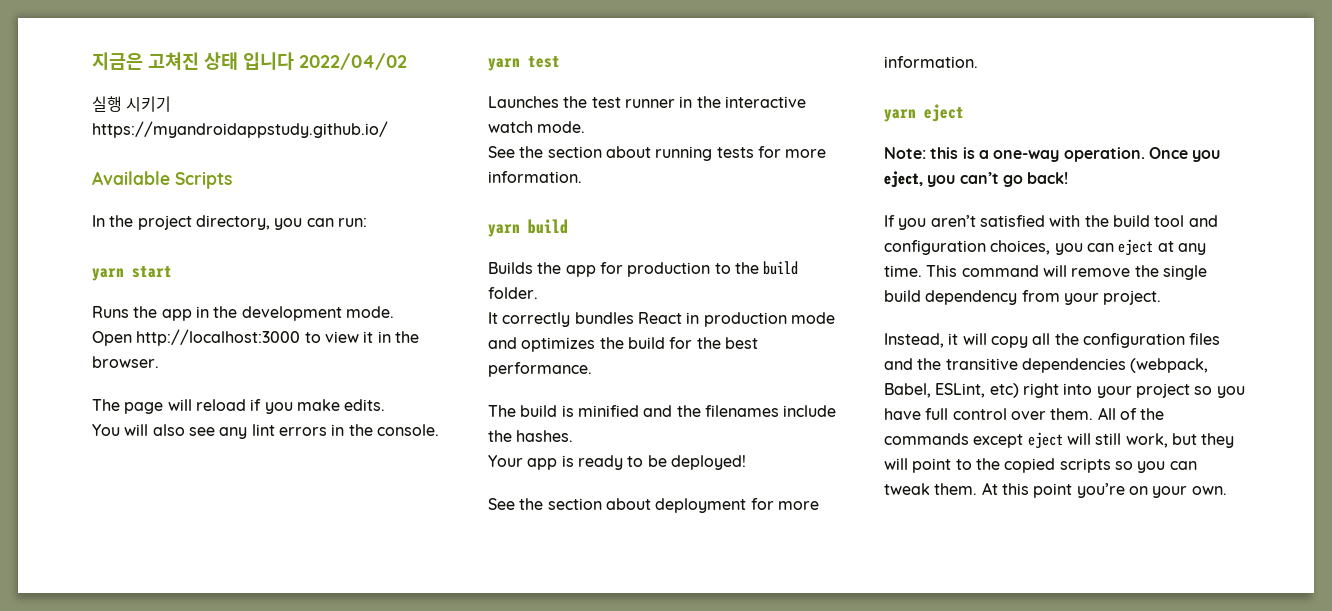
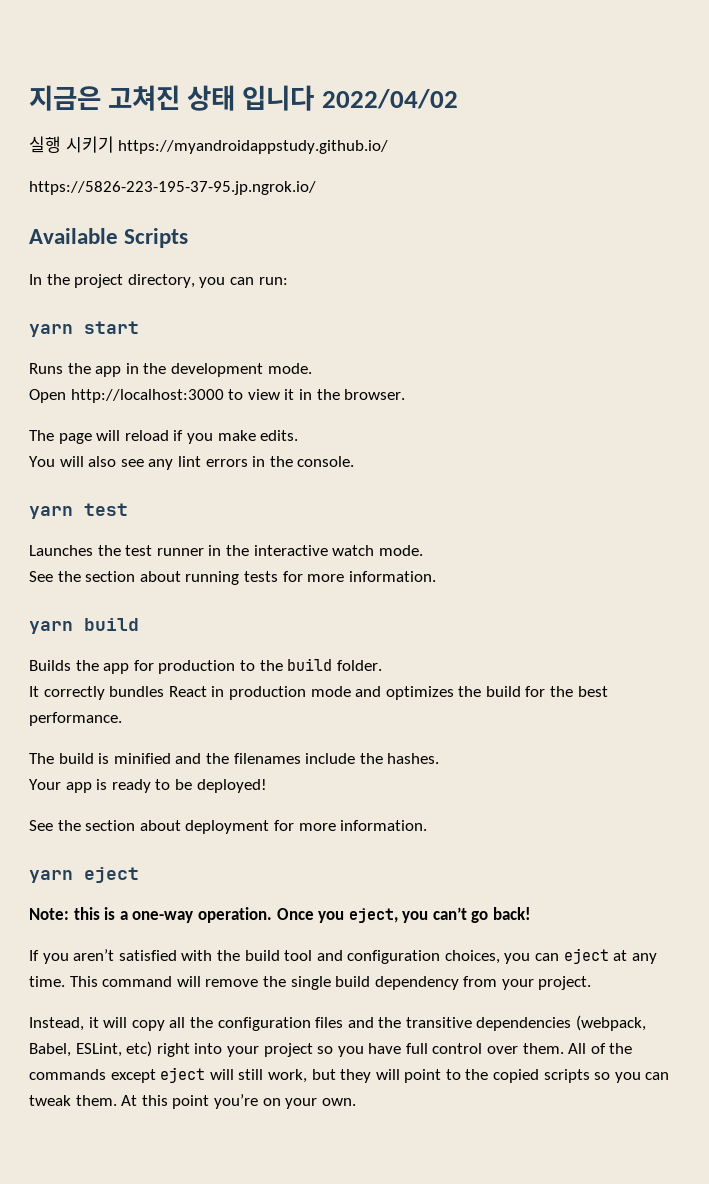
(388, 129) none -> [29,181,316,195] // https://5826-223-195-37-95.jp.ngrok.io/

